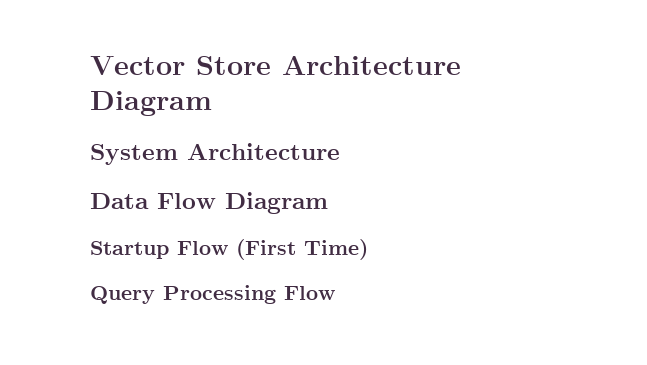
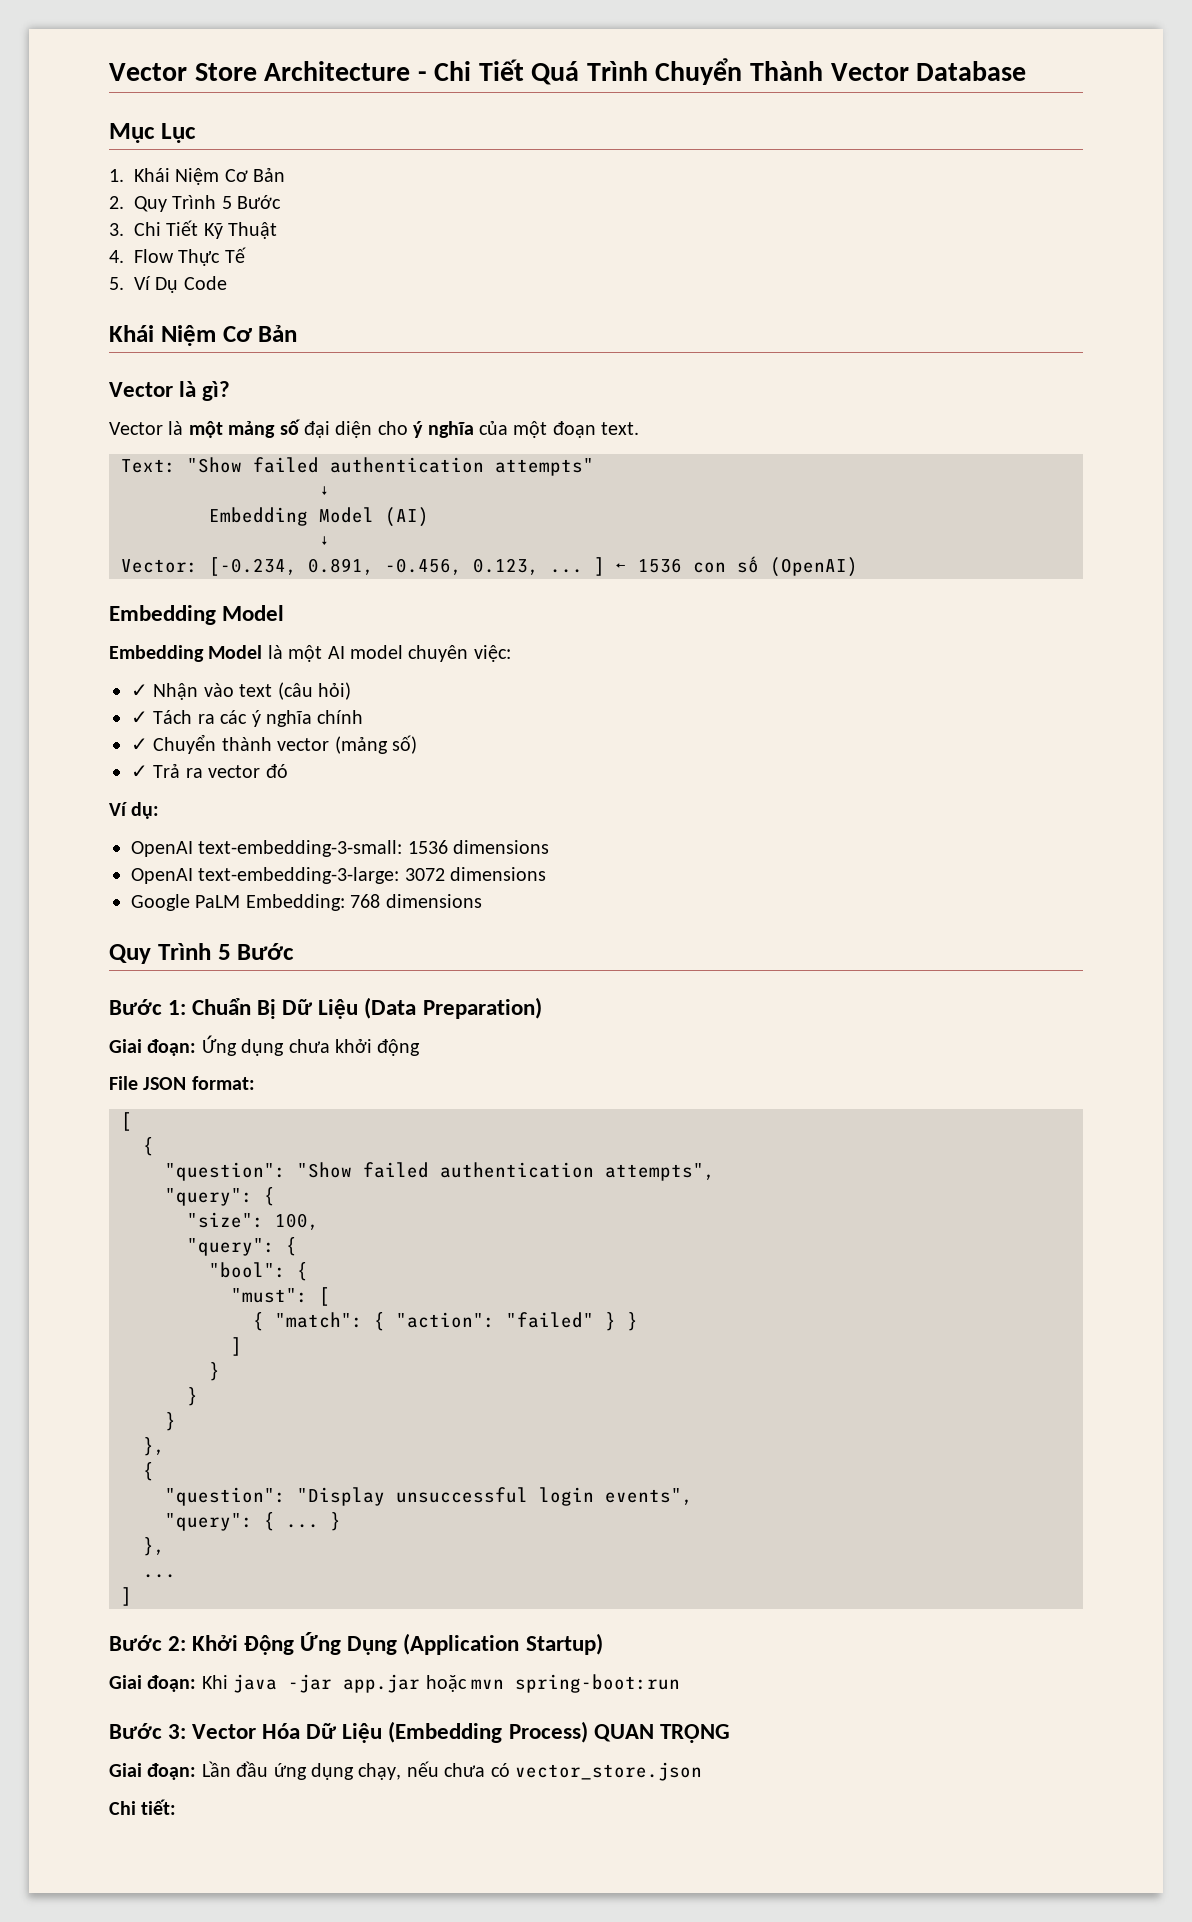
[90,91,212,116] [90,143,340,165] [90,192,328,214] [90,239,368,260] [90,285,335,304] Diagram // System Architecture // Data Flow Diagram // Startup Flow (First Time) // Query Processing Flow -> [417,58,1027,85] [109,123,196,143] [109,168,286,185] [109,195,282,212] [109,220,278,239] [109,247,246,266] [109,276,227,293] [109,325,298,346] [109,381,231,401] [109,419,640,438] [121,457,594,476] [319,486,330,497] [209,507,429,527] [319,536,330,547] [121,556,858,577] [109,605,285,625] [109,645,511,662] [131,682,351,700] [131,710,364,727] [131,734,417,754] [131,764,288,778] [109,802,160,819] [131,840,550,857] [131,867,547,884] [131,894,482,911] [109,943,295,964] [109,997,542,1019] [109,1035,421,1056] [109,1076,255,1090] [121,1112,132,1131] [143,1137,154,1156] [165,1162,715,1181] [165,1187,275,1206] [187,1212,319,1230] [187,1237,297,1256] [209,1262,308,1281] [231,1287,330,1306] [253,1312,638,1331] [231,1337,242,1356] [209,1362,220,1381] [187,1387,198,1406] [165,1412,176,1431] [143,1437,165,1456] [143,1462,154,1481] [165,1487,693,1506] [165,1512,341,1531] [143,1537,165,1556] [143,1574,176,1578] [121,1587,132,1606] [109,1632,603,1655] [109,1674,680,1693] [109,1721,730,1743] [109,1761,702,1781] [109,1799,177,1815] - Chi Tiết Quá Trình Chuyển Thành Vector Database // Mục Lục // 1. Khái Niệm Cơ Bản // 2. Quy Trình 5 Bước // 3. Chi Tiết Kỹ Thuật // 4. Flow Thực Tế // 5. Ví Dụ Code // Khái Niệm Cơ Bản // Vector là gì? // Vector là một mảng số đại diện cho ý nghĩa của một đoạn text. // Text: "Show failed authentication attempts" // ↓ // Embedding Model (AI) // ↓ // Vector: [-0.234, 0.891, -0.456, 0.123, ... ] ← 1536 con số (OpenAI) // Embedding Model // Embedding Model là một AI model chuyên việc: // ✓ Nhận vào text (câu hỏi) // ✓ Tách ra các ý nghĩa chính // ✓ Chuyển thành vector (mảng số) // ✓ Trả ra vector đó // Ví dụ: // OpenAI text-embedding-3-small: 1536 dimensions // OpenAI text-embedding-3-large: 3072 dimensions // Google PaLM Embedding: 768 dimensions // Quy Trình 5 Bước // Bước 1: Chuẩn Bị Dữ Liệu (Data Preparation) // Giai đoạn: Ứng dụng chưa khởi động // File JSON format: // [ // { // "question": "Show failed authentication attempts", // "query": { // "size": 100, // "query": { // "bool": { // "must": [ // { "match": { "action": "failed" } } // ] // } // } // } // }, // { // "question": "Display unsuccessful login events", // "query": { ... } // }, // ... // ] // Bước 2: Khởi Động Ứng Dụng (Application Startup) // Giai đoạn: Khi java -jar app.jar hoặc mvn spring-boot:run // Bước 3: Vector Hóa Dữ Liệu (Embedding Process) QUAN TRỌNG // Giai đoạn: Lần đầu ứng dụng chạy, nếu chưa có vector_store.json // Chi tiết:

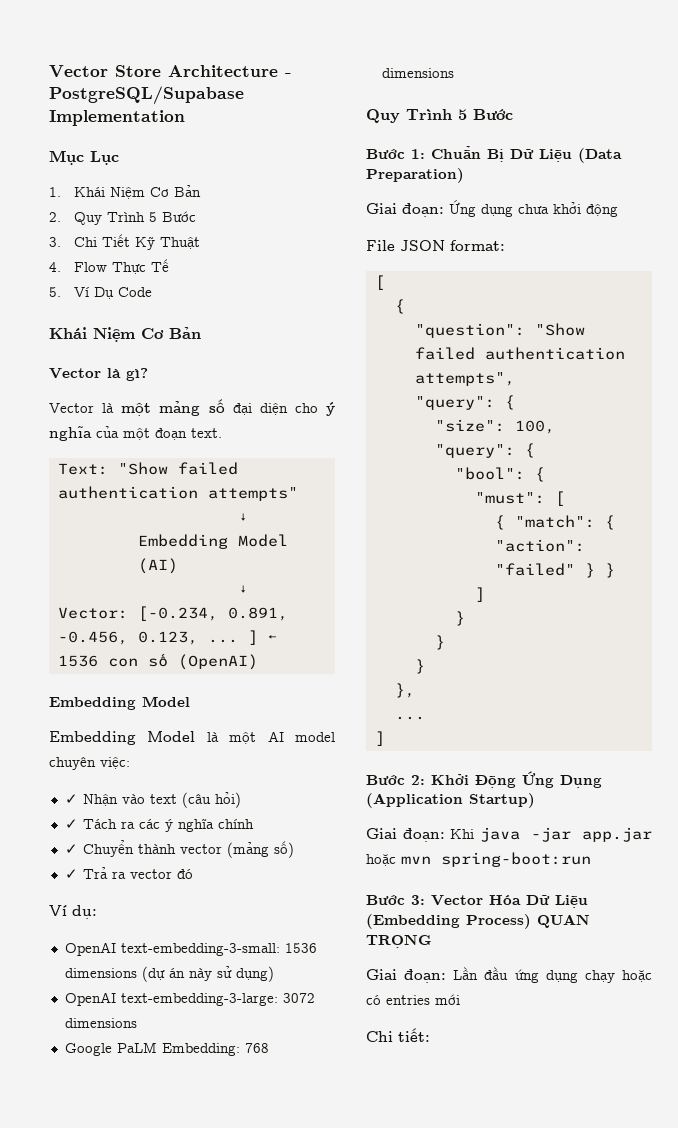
[434,58,1027,85] Chi Tiết Quá Trình Chuyển Thành Vector Database -> [49,86,244,105] [49,110,185,126] PostgreSQL/Supabase Implementation
(550, 847) none -> [141,966,274,982] (dự án này sử dụng)
[143,1462,154,1481] [165,1487,693,1506] [165,1512,341,1531] [143,1537,165,1556] // { // "question": "Display unsuccessful login events", // "query": { ... } // }, -> (415, 690) none
[358,1761,702,1781] chạy, nếu chưa có vector_store.json -> [584,970,652,983] [366,994,460,1005] chạy hoặc có entries mới

